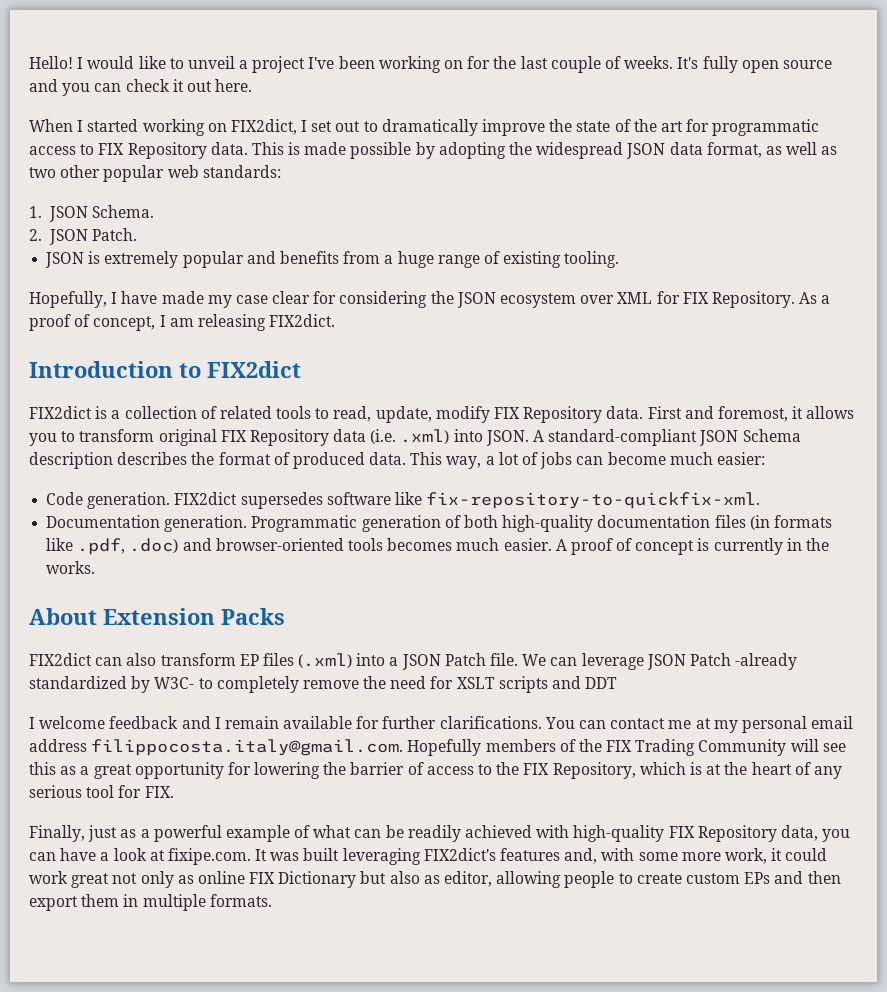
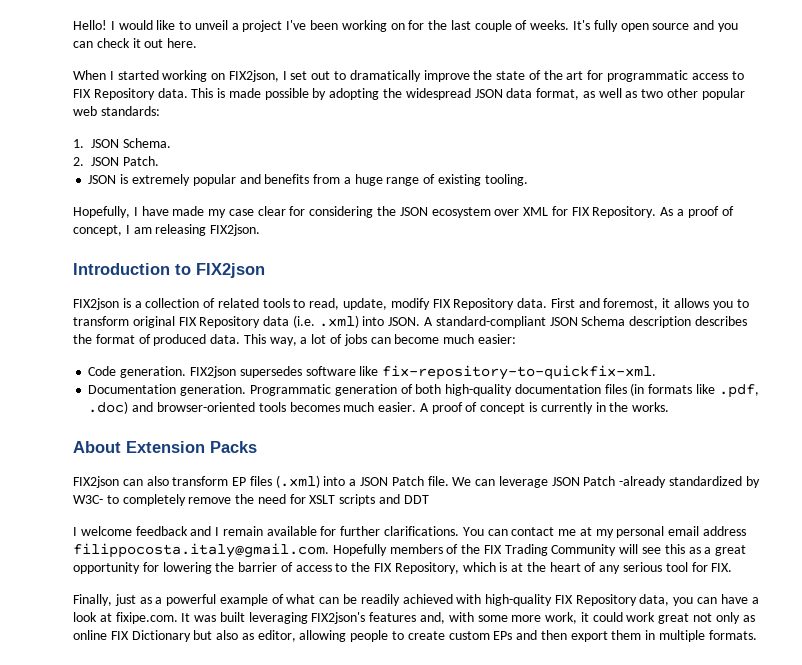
[230,119,297,135] FIX2dict, -> [228,70,279,82] FIX2json,
[269,314,336,327] FIX2dict. -> [210,224,261,236] FIX2json.
[207,361,301,378] [29,406,92,419] FIX2dict // FIX2dict -> [196,263,265,278] [73,298,119,310] FIX2json // FIX2json
[174,492,238,505] FIX2dict -> [189,366,236,378] FIX2json
[29,653,92,666] FIX2dict -> [73,476,119,488] FIX2json
[423,848,496,861] FIX2dict's -> [311,612,366,624] FIX2json's

